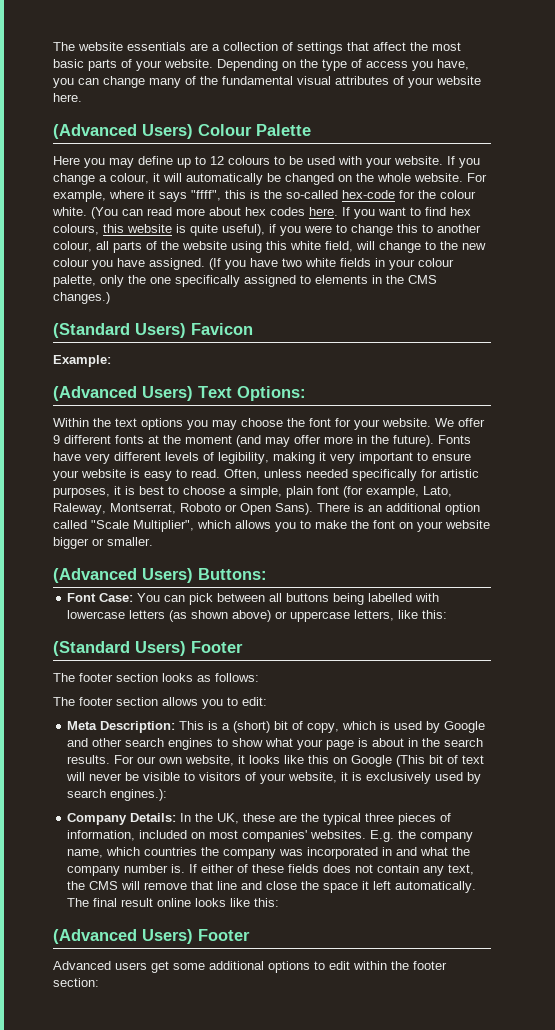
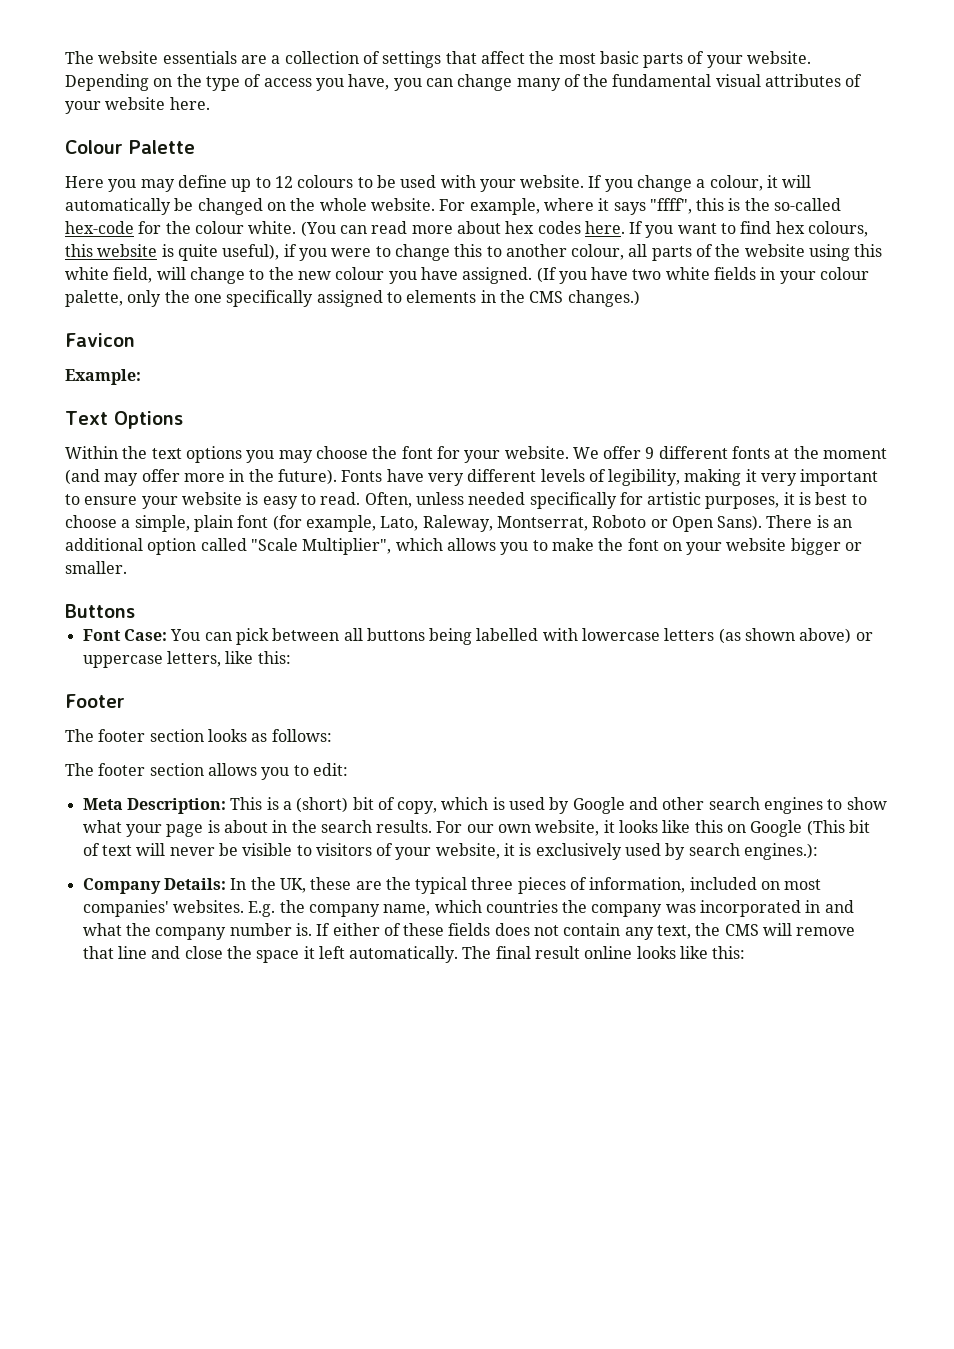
[53,124,193,139] (Advanced Users) -> (210, 103) none
[53,323,186,338] (Standard Users) -> (640, 298) none
[53,386,306,401] (Advanced Users) Text Options: -> [65,411,183,429] Text Options
[53,568,267,583] (Advanced Users) Buttons: -> [65,604,135,618] Buttons
[53,641,186,656] (Standard Users) -> (291, 657) none
[53,929,250,944] [53,961,447,973] [53,978,99,987] // (Advanced Users) Footer // Advanced users get some additional options to edit within the footer section: -> (746, 952) none

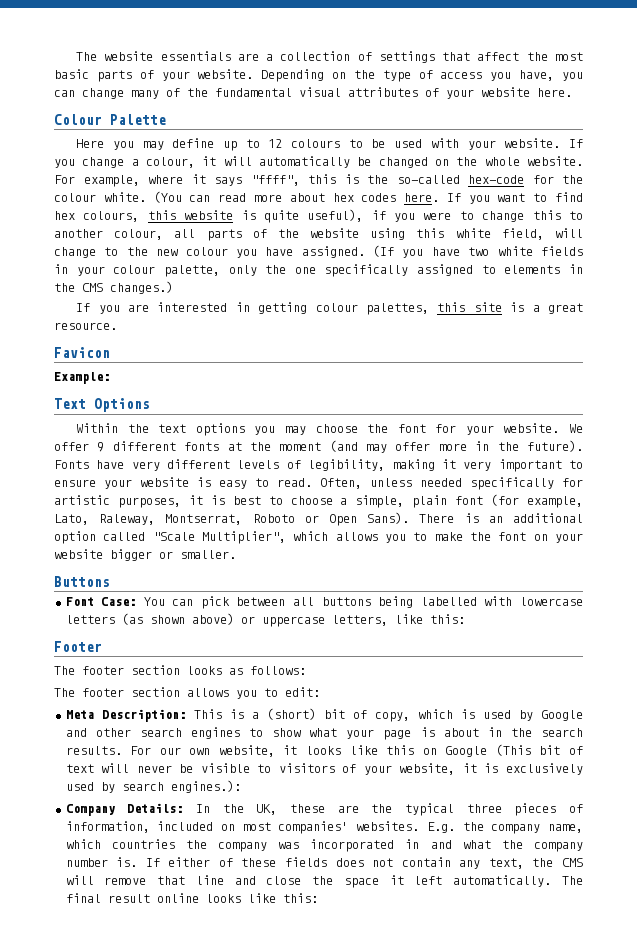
(640, 298) none -> [76,302,583,315] [54,322,117,330] // If you are interested in getting colour palettes, this site is a great resource.

